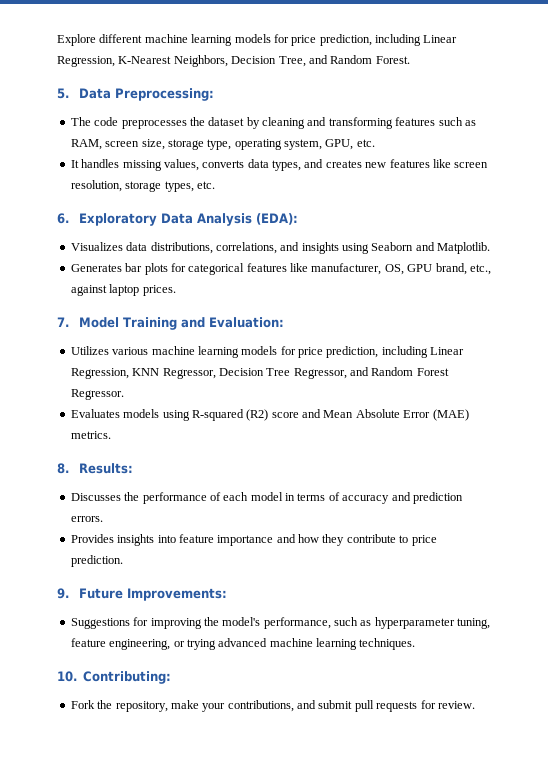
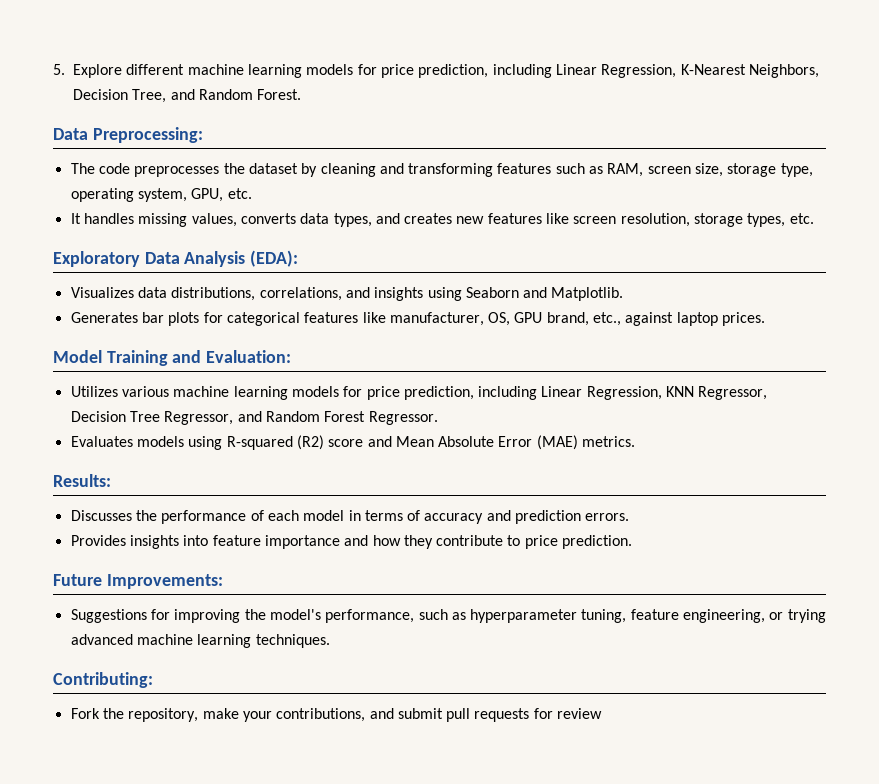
(57, 40) none -> [53,64,65,75] 5.
[57,88,69,99] 5. -> (302, 94) none
[57,213,69,224] 6. -> (814, 218) none
[57,317,69,327] 7. -> (766, 319) none
[57,463,69,474] 8. -> (636, 441) none
[57,588,69,599] 9. -> (633, 542) none
[57,671,77,682] 10. -> (330, 641) none
[437,701,475,709] review. -> [557,708,603,719] review

